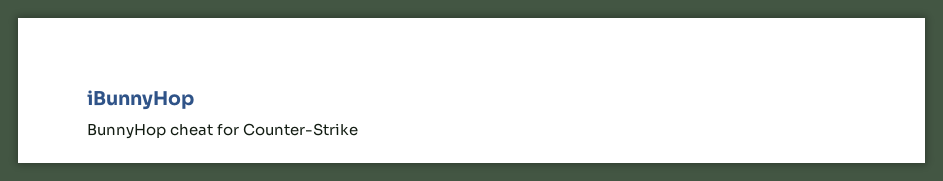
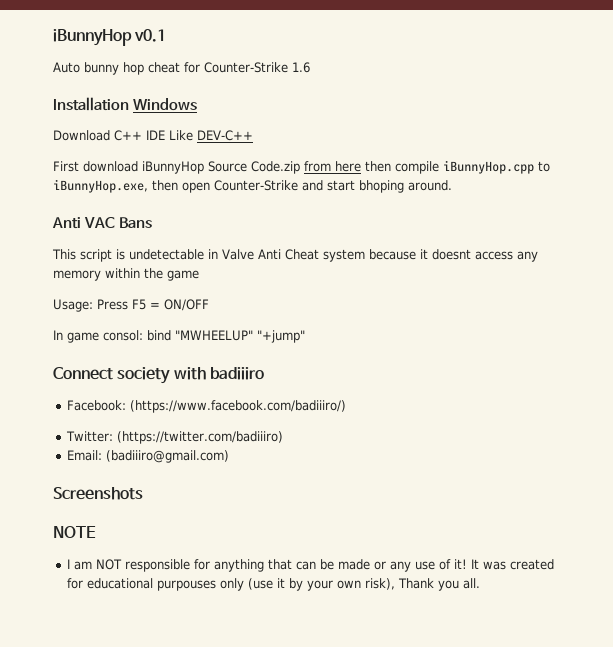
[87,90,194,110] [87,123,359,139] iBunnyHop // BunnyHop cheat for Counter-Strike -> [53,29,167,46] [53,62,310,75] [53,97,198,111] [53,130,253,141] [53,160,550,174] [53,179,452,193] [52,217,153,229] [52,249,538,262] [53,268,199,281] [53,299,209,312] [53,330,305,343] [53,367,264,384] [66,400,346,413] [65,431,283,444] [66,450,229,463] [53,487,143,500] [53,526,96,538] [66,559,554,572] [66,578,480,591] iBunnyHop v0.1 // Auto bunny hop cheat for Counter-Strike 1.6 // Installation Windows // Download C++ IDE Like DEV-C++ // First download iBunnyHop Source Code.zip from here then compile iBunnyHop.cpp to iBunnyHop.exe, then open Counter-Strike and start bhoping around. // Anti VAC Bans // This script is undetectable in Valve Anti Cheat system because it doesnt access any memory within the game // Usage: Press F5 = ON/OFF // In game consol: bind "MWHEELUP" "+jump" // Connect society with badiiiro // Facebook: (https://www.facebook.com/badiiiro/) // Twitter: (https://twitter.com/badiiiro) // Email: (badiiiro@gmail.com) // Screenshots // NOTE // I am NOT responsible for anything that can be made or any use of it! It was created for educational purpouses only (use it by your own risk), Thank you all.

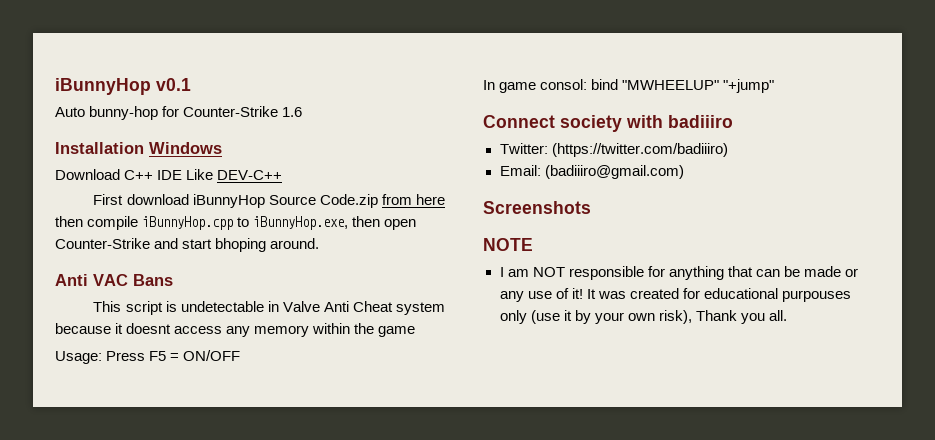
[84,62,180,75] bunny hop cheat -> [89,106,159,120] bunny-hop
[66,400,346,413] // Facebook: (https://www.facebook.com/badiiiro/) -> (733, 121) none

